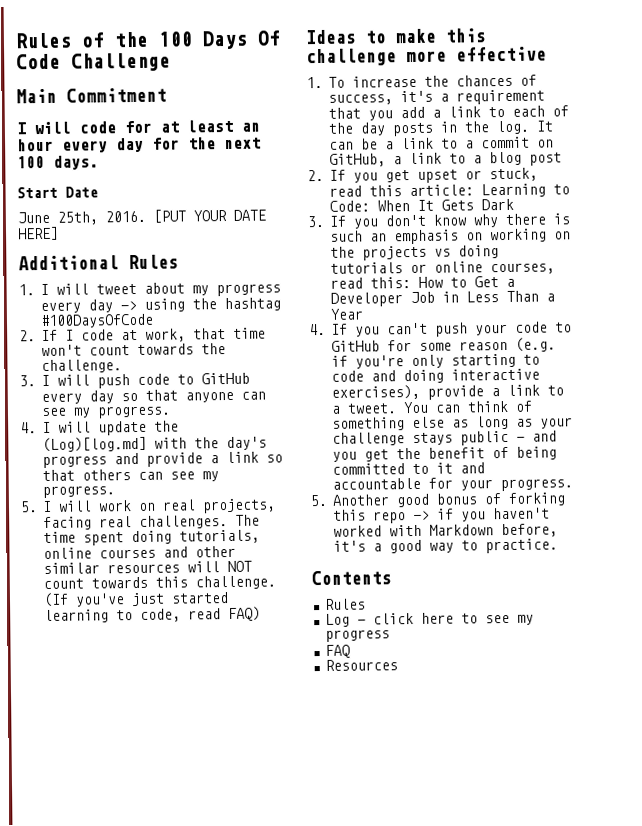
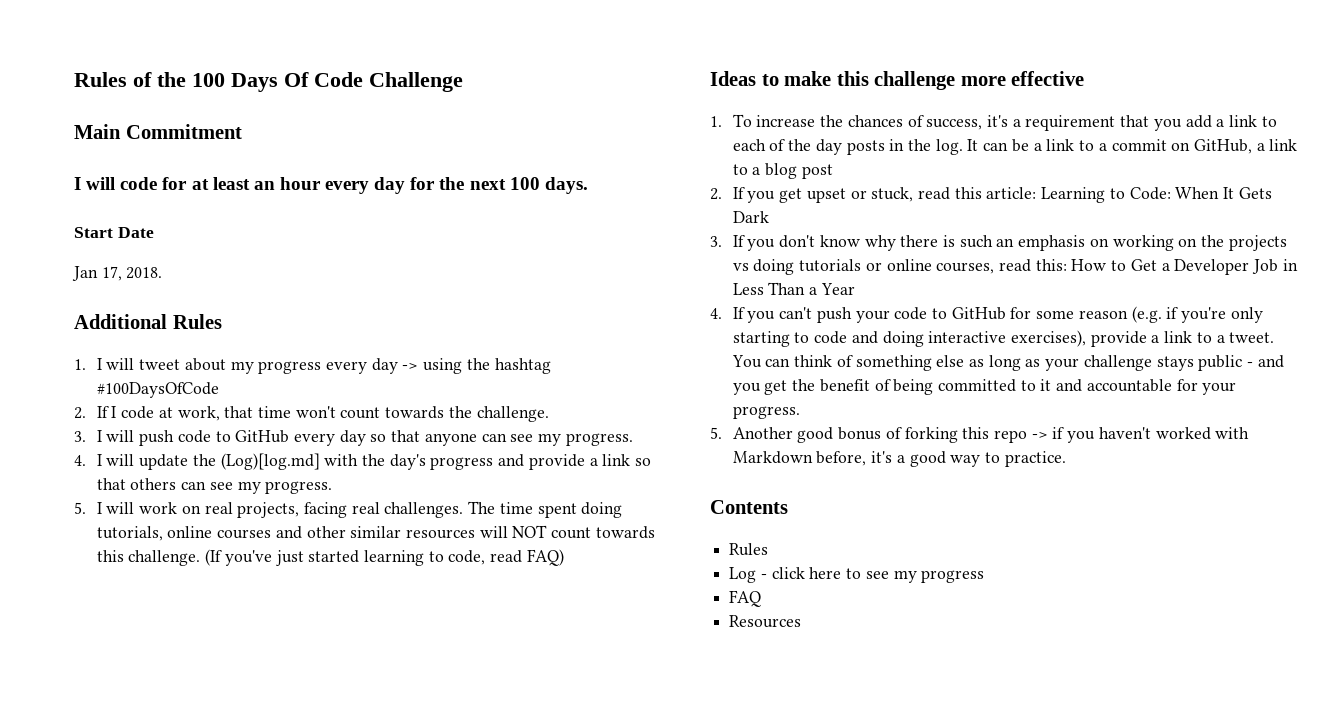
[17,209,266,225] [17,226,59,241] June 25th, 2016. [PUT YOUR DATE HERE] -> [72,266,163,281] Jan 17, 2018.

